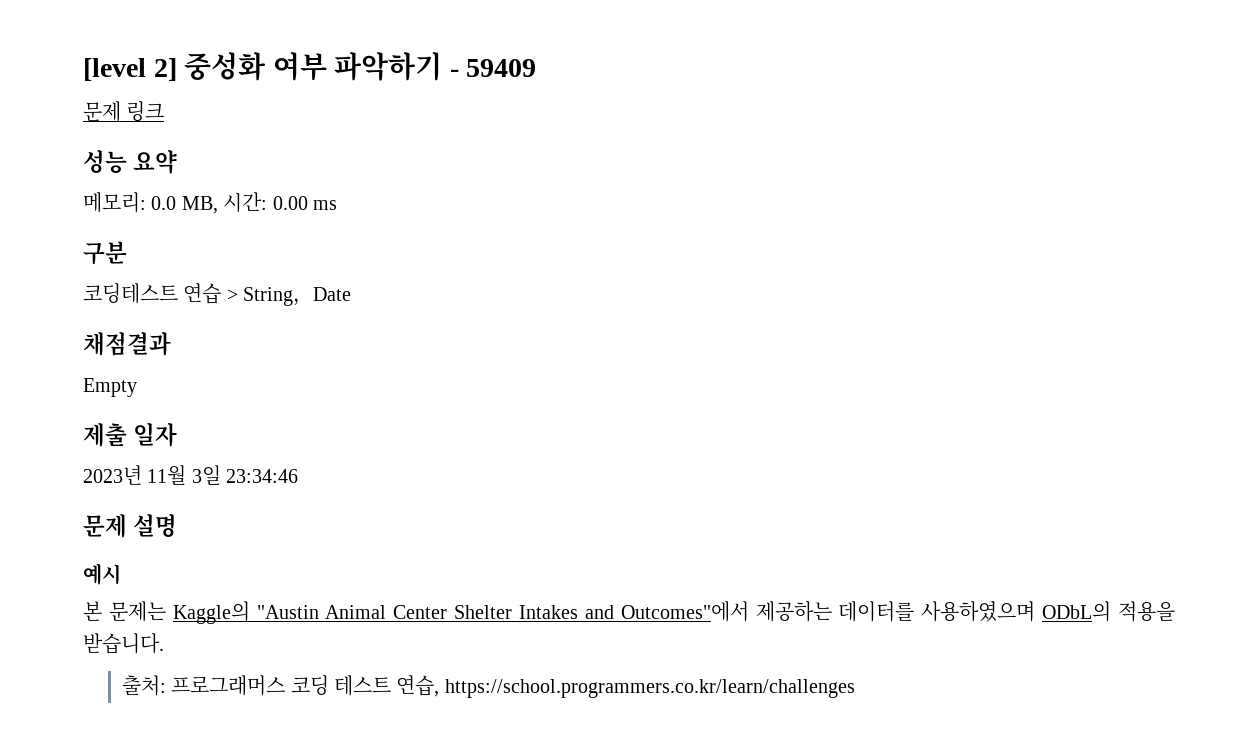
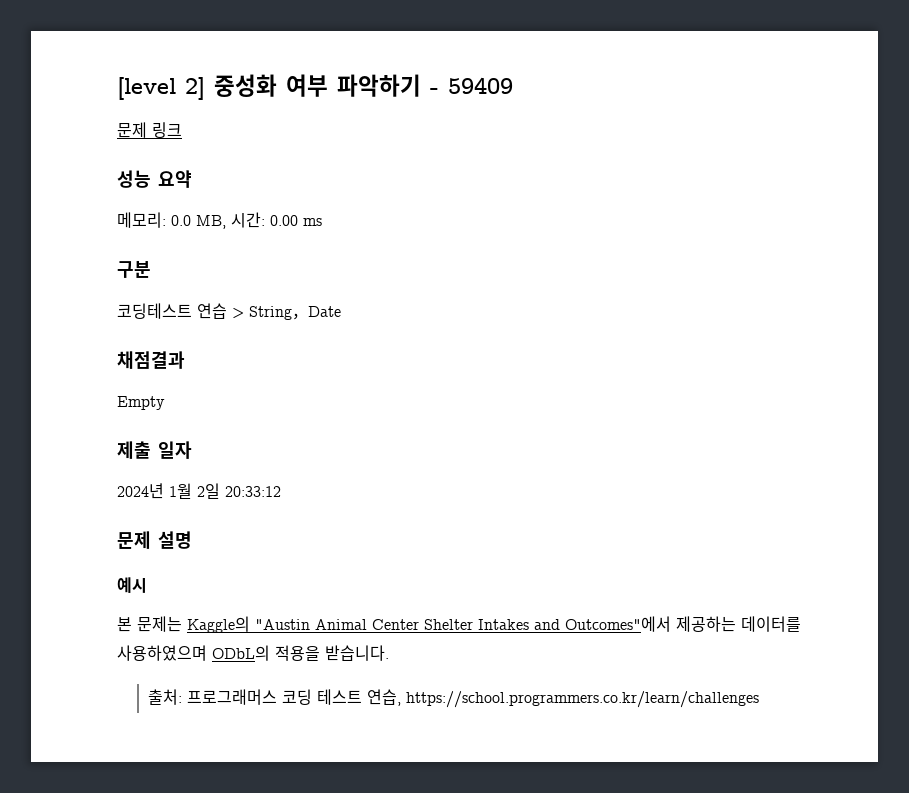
[83,464,299,485] 2023년 11월 3일 23:34:46 -> [117,483,281,499] 2024년 1월 2일 20:33:12

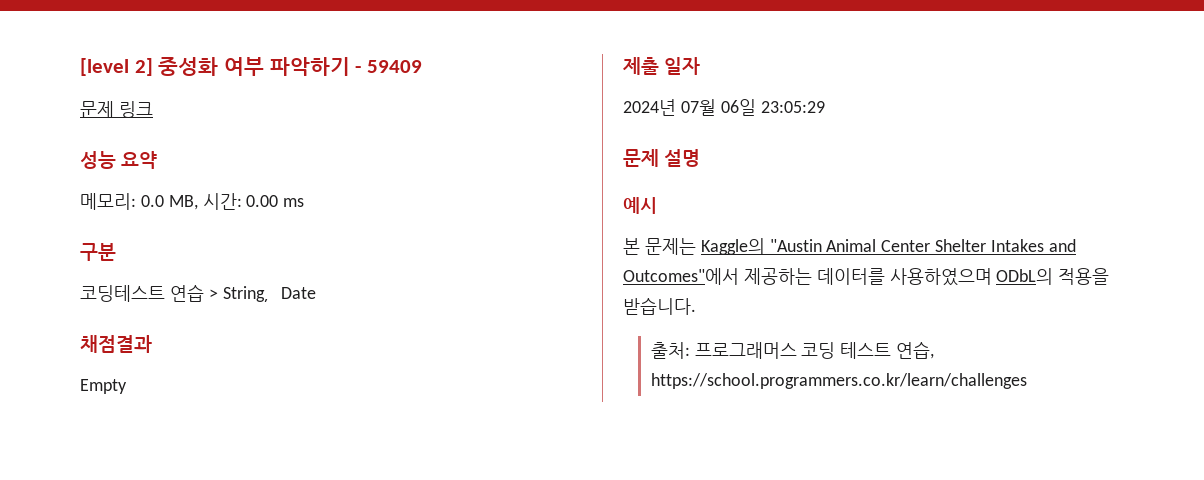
[169,483,281,499] 1월 2일 20:33:12 -> [680,99,825,116] 07월 06일 23:05:29

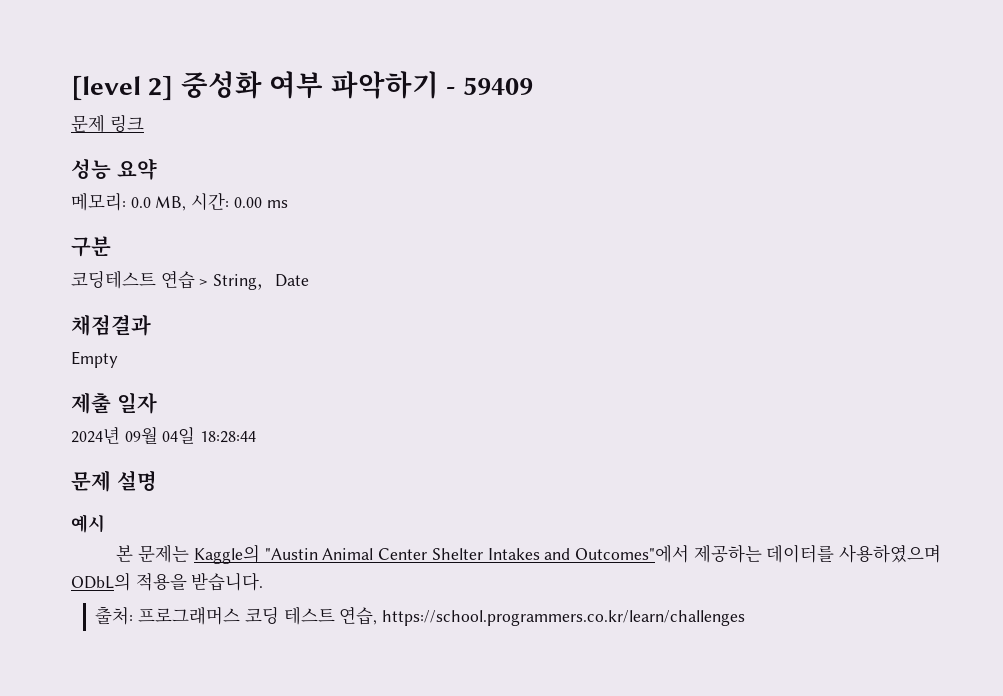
[680,99,825,116] 07월 06일 23:05:29 -> [124,427,257,444] 09월 04일 18:28:44

